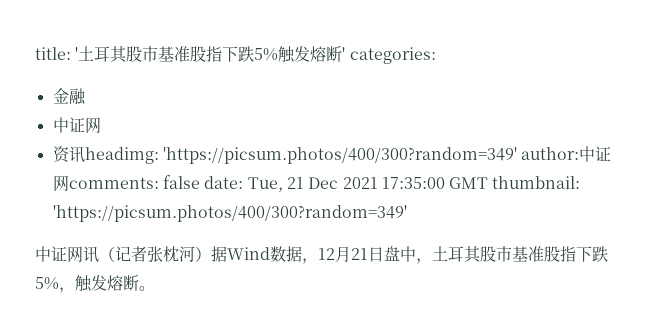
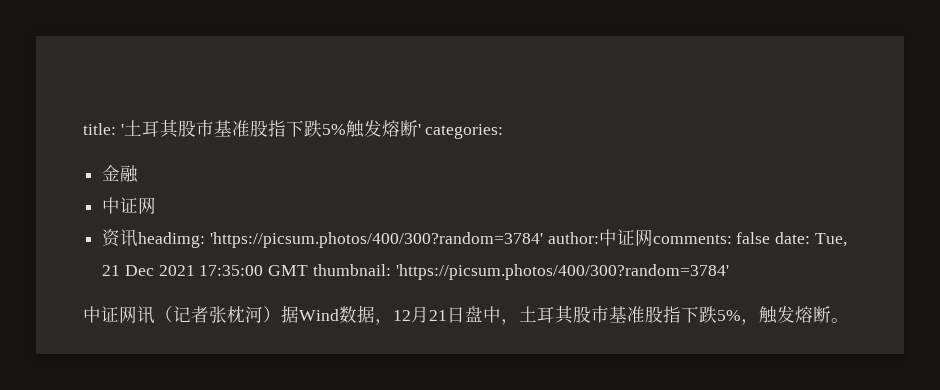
[162,147,517,164] 'https://picsum.photos/400/300?random=349' -> [209,232,543,248] 'https://picsum.photos/400/300?random=3784'
[52,205,407,222] 'https://picsum.photos/400/300?random=349' -> [395,264,729,280] 'https://picsum.photos/400/300?random=3784'

